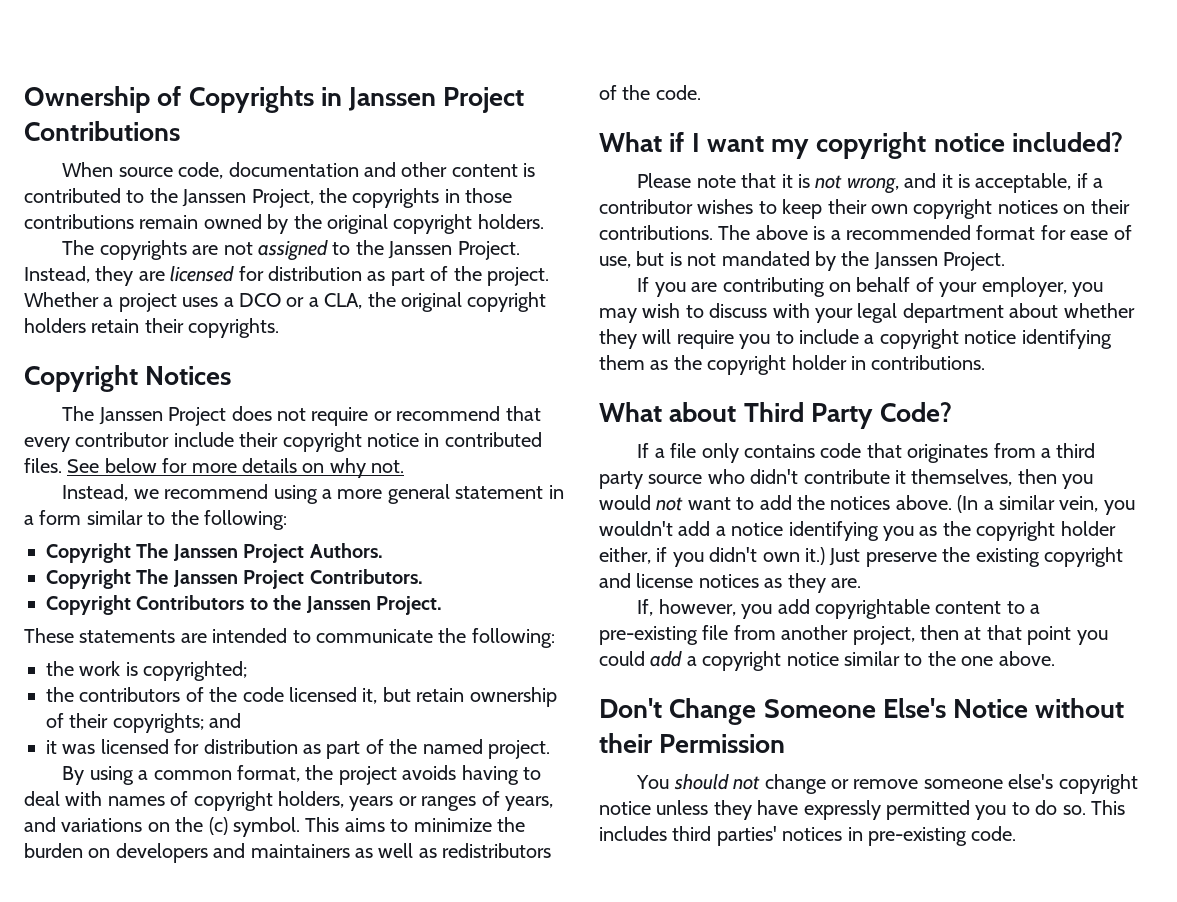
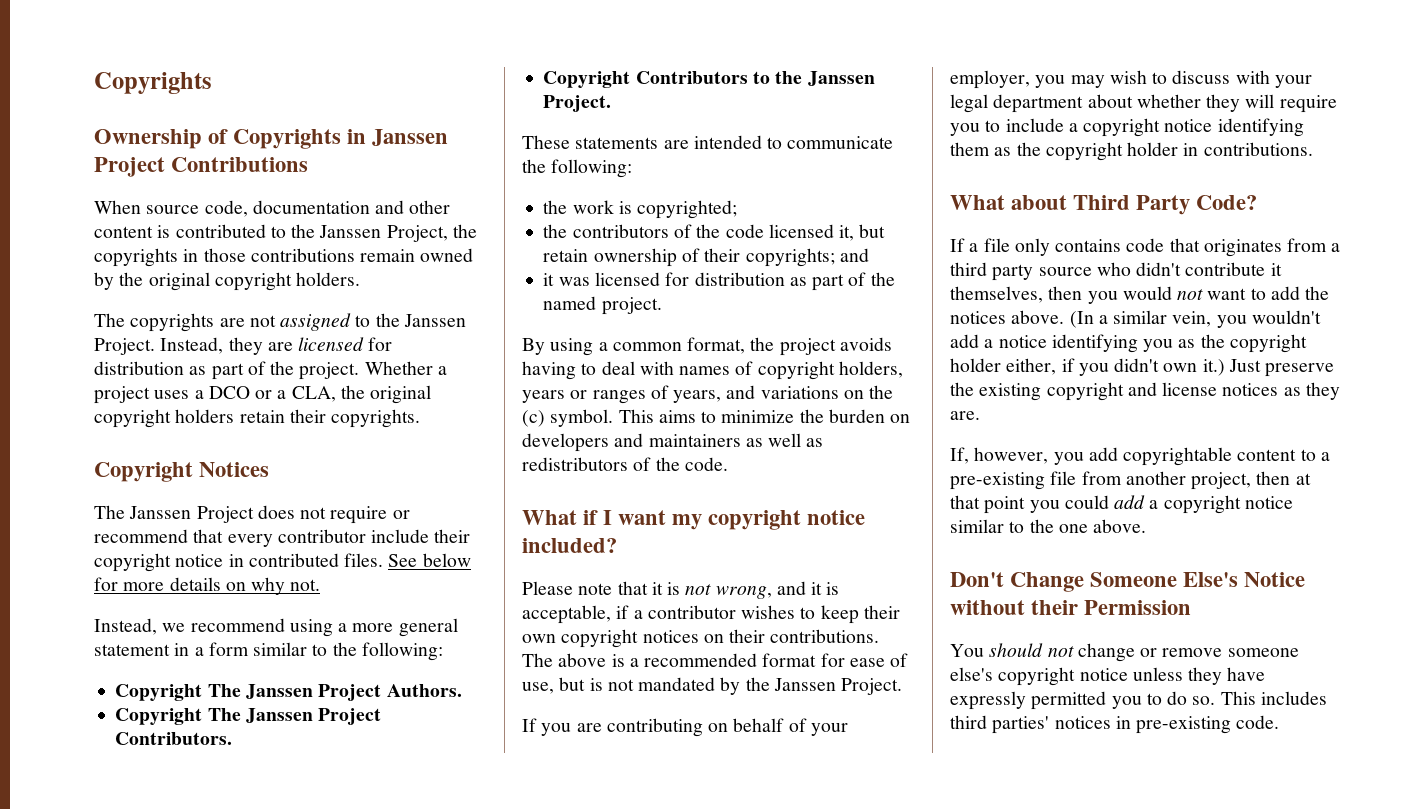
(24, 99) none -> [94,72,212,94] Copyrights //

